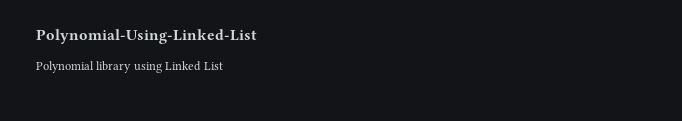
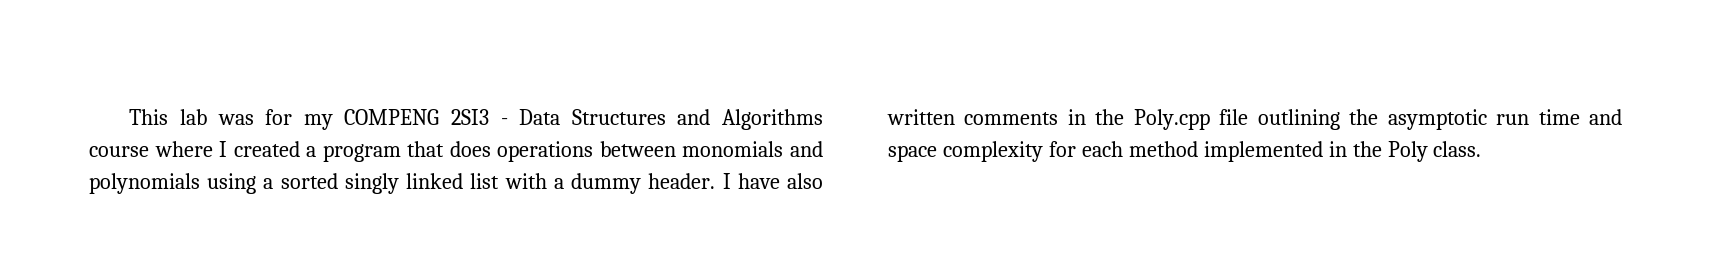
[36,29,257,44] [36,61,223,73] Polynomial-Using-Linked-List // Polynomial library using Linked List -> [129,109,824,130] [89,141,823,162] [89,173,824,194] [887,109,1622,130] [888,141,1482,162] This lab was for my COMPENG 2SI3 - Data Structures and Algorithms course where I created a program that does operations between monomials and polynomials using a sorted singly linked list with a dummy header. I have also written comments in the Poly.cpp file outlining the asymptotic run time and space complexity for each method implemented in the Poly class.

